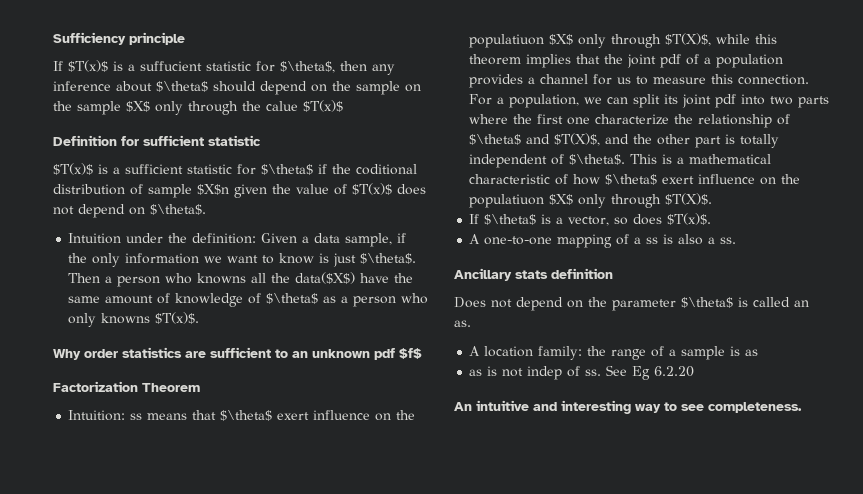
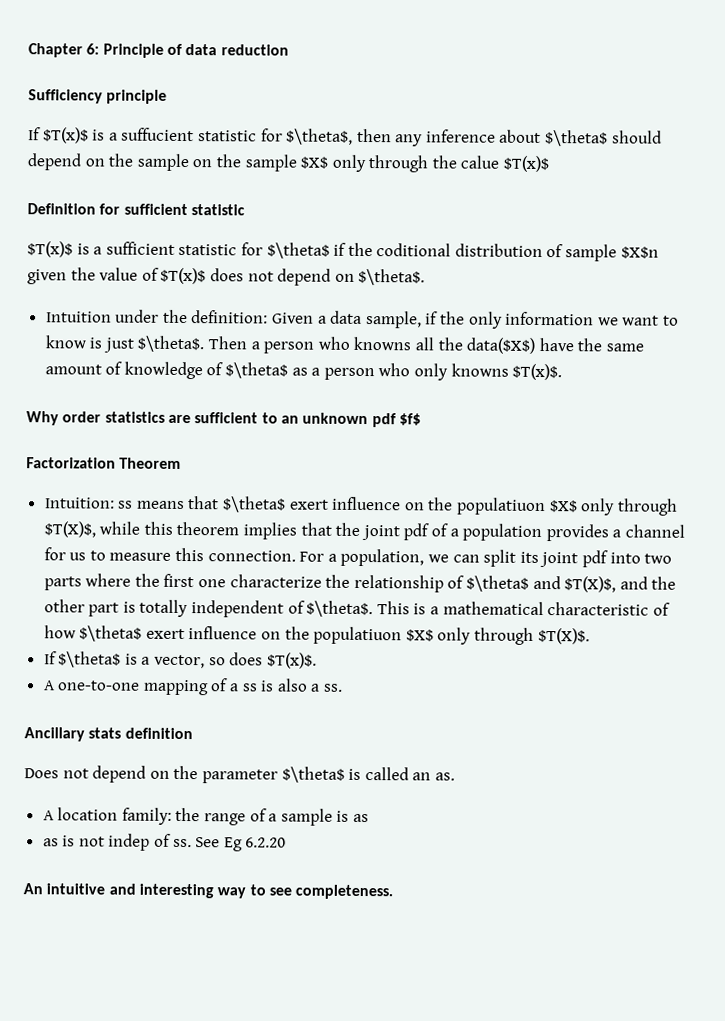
(53, 38) none -> [28,43,289,58] Chapter 6: Principle of data reduction //

